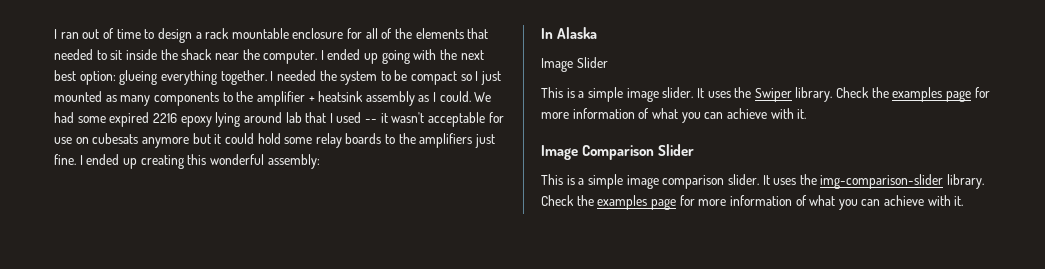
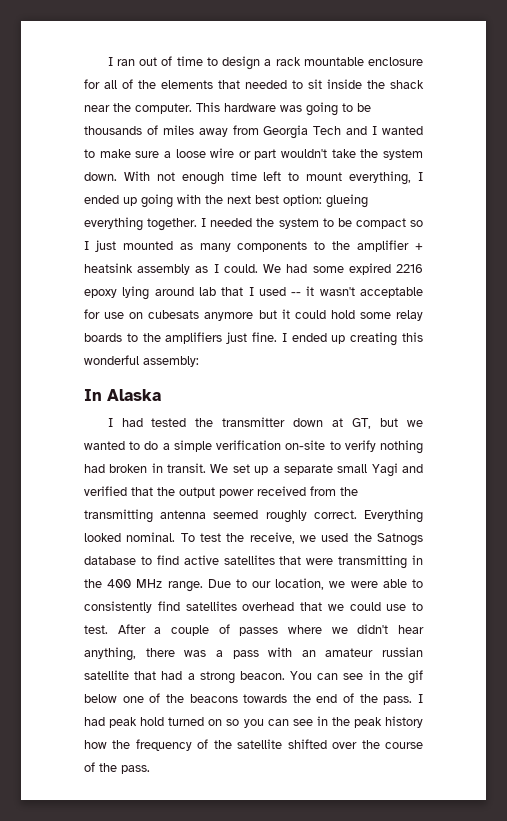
(318, 57) none -> [196,102,371,116] [84,125,424,139] [84,148,423,160] [84,171,412,185] This hardware was going to be thousands of miles away from Georgia Tech and I wanted to make sure a loose wire or part wouldn't take the system down. With not enough time left to mount everything,
[541,57,608,72] [541,87,990,102] [541,108,807,123] [541,144,695,160] [541,174,985,189] [541,195,964,210] Image Slider // This is a simple image slider. It uses the Swiper library. Check the examples page for more information of what you can achieve with it. // Image Comparison Slider // This is a simple image comparison slider. It uses the img-comparison-slider library. Check the examples page for more information of what you can achieve with it. -> [107,417,424,429] [84,440,423,454] [84,463,424,477] [84,486,358,498] [84,509,423,523] [84,532,423,546] [84,555,423,569] [84,578,424,592] [84,601,423,613] [84,624,424,636] [84,647,423,661] [84,670,424,684] [84,693,423,705] [84,716,423,728] [84,739,424,751] [84,762,150,774] I had tested the transmitter down at GT, but we wanted to do a simple verification on-site to verify nothing had broken in transit. We set up a separate small Yagi and verified that the output power received from the transmitting antenna seemed roughly correct. Everything looked nominal. To test the receive, we used the Satnogs database to find active satellites that were transmitting in the 400 MHz range. Due to our location, we were able to consistently find satellites overhead that we could use to test. After a couple of passes where we didn't hear anything, there was a pass with an amateur russian satellite that had a strong beacon. You can see in the gif below one of the beacons towards the end of the pass. I had peak hold turned on so you can see in the peak history how the frequency of the satellite shifted over the course of the pass.

